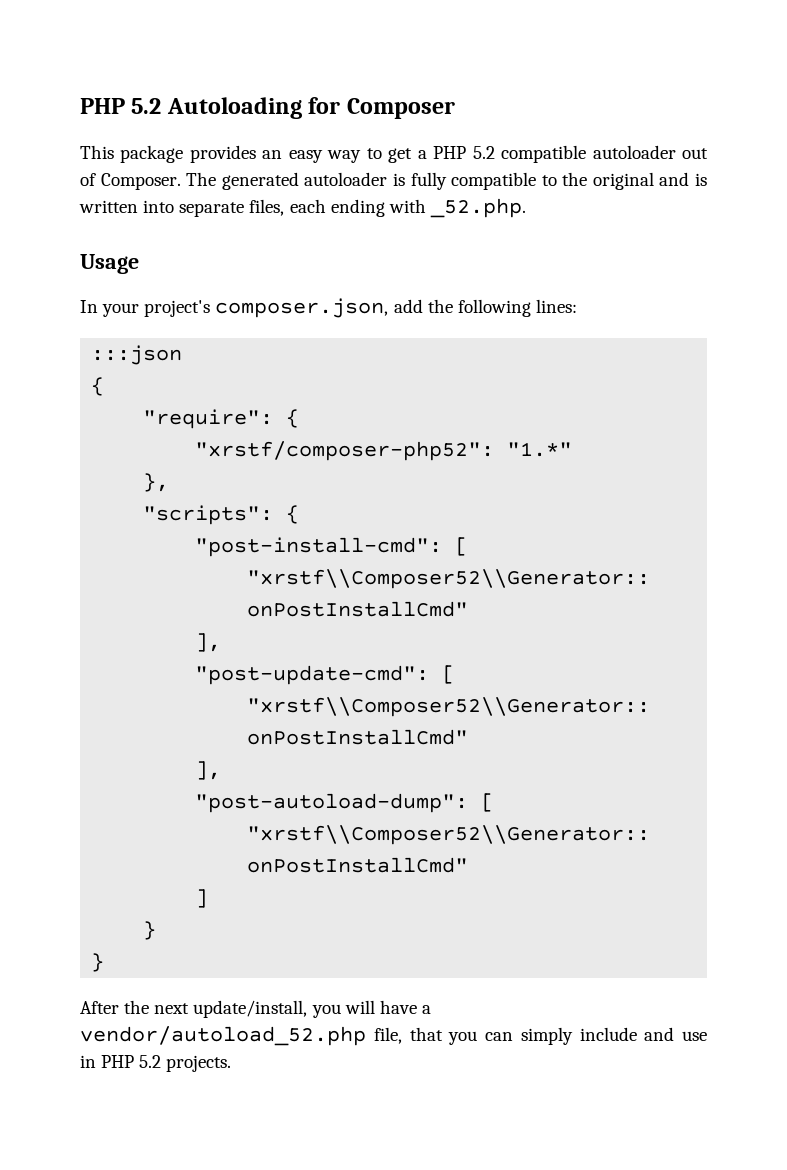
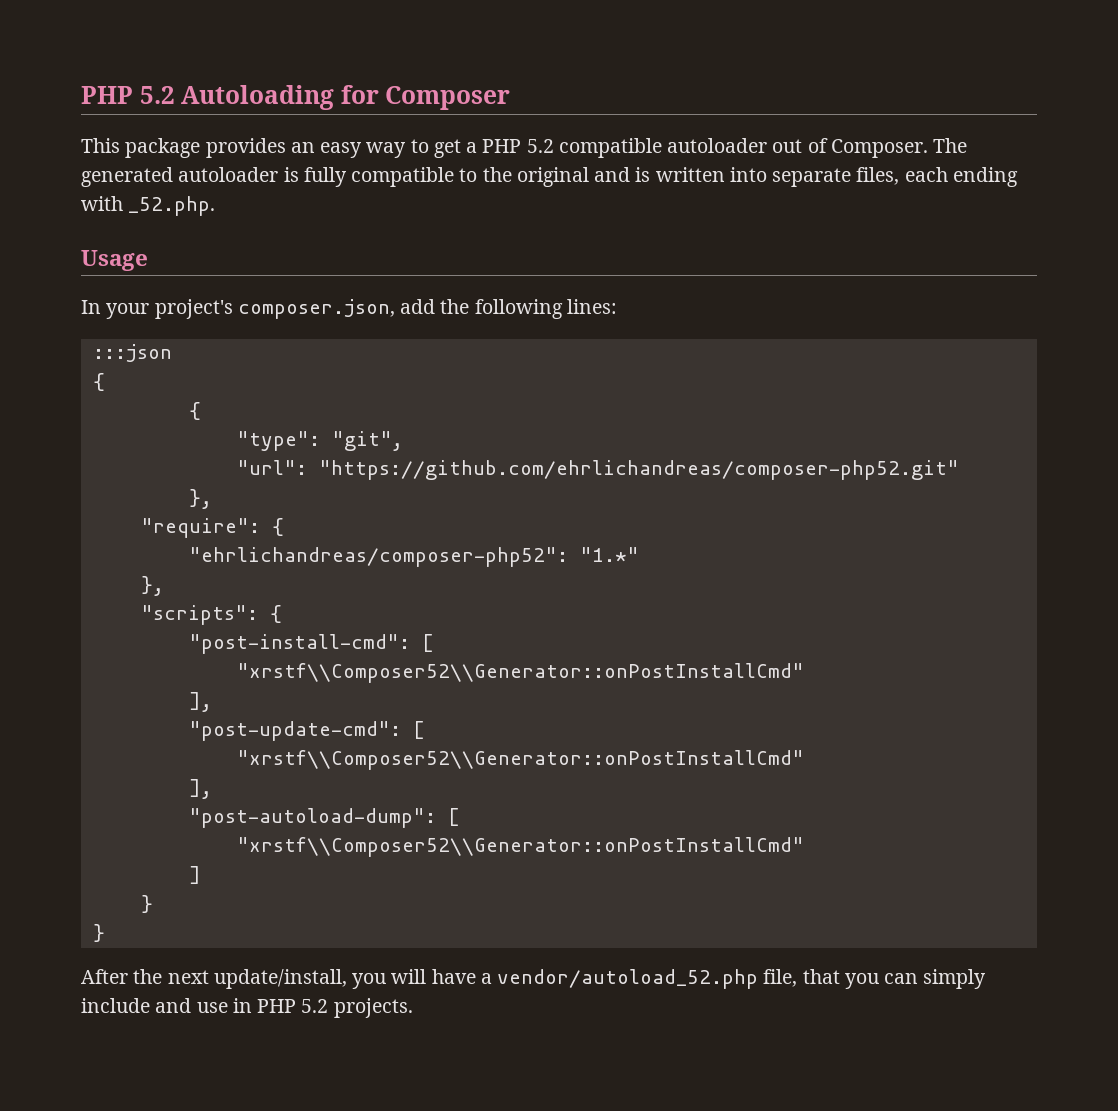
(105, 386) none -> [188,402,201,420] [236,431,403,451] [236,460,959,480] [188,489,212,509] // { // "type": "git", // "url": "https://github.com/ehrlichandreas/composer-php52.git" // },
[195,441,495,461] "xrstf/composer-php52": -> [188,547,568,567] "ehrlichandreas/composer-php52":

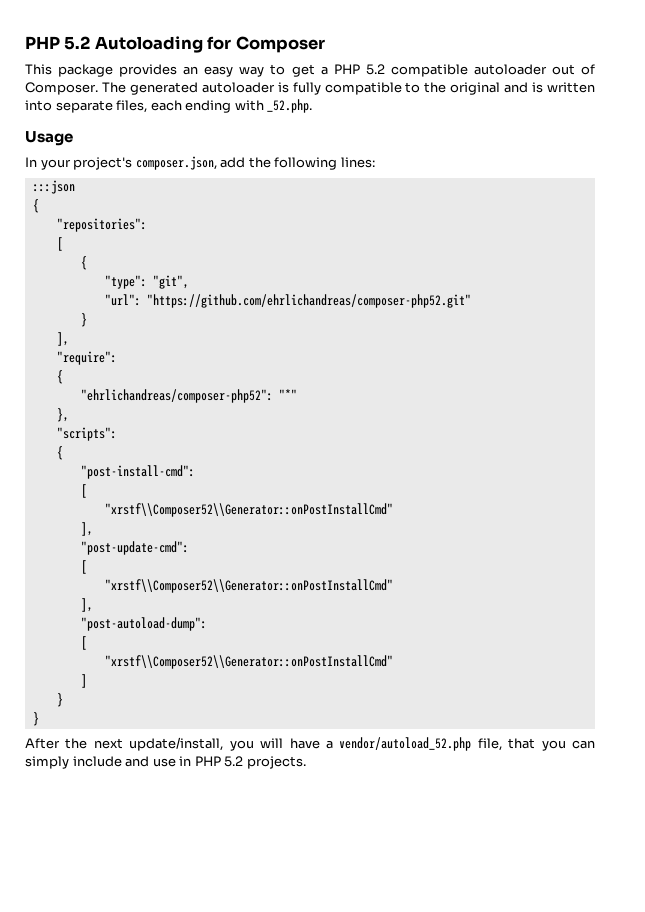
(105, 382) none -> [56,218,147,232] [56,237,63,251] // "repositories": // [
[188,489,212,509] }, -> [80,313,87,327] [56,332,69,346] } // ],
(260, 528) none -> (117, 358) //
[579,547,639,562] "1.*" -> [278,389,297,400] "*"
(258, 615) none -> (117, 434) //
(410, 644) none -> (195, 472) //
(401, 731) none -> (189, 548) //
(436, 818) none -> (207, 624) //

